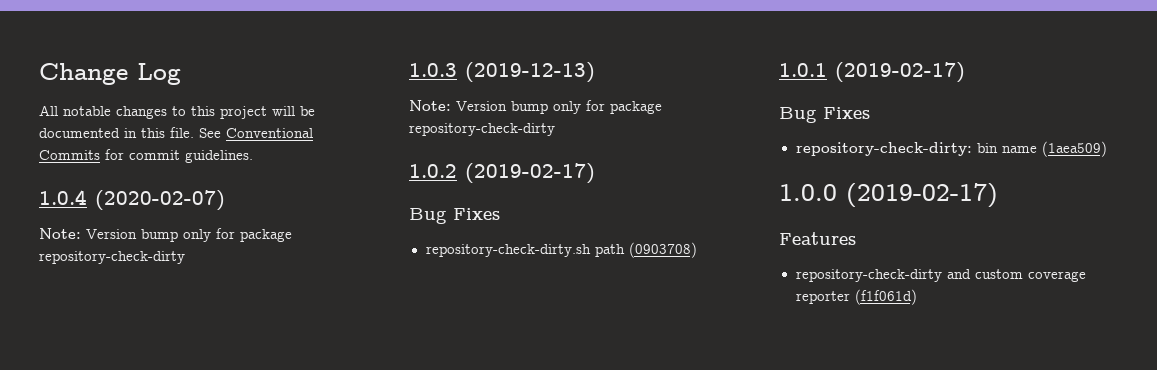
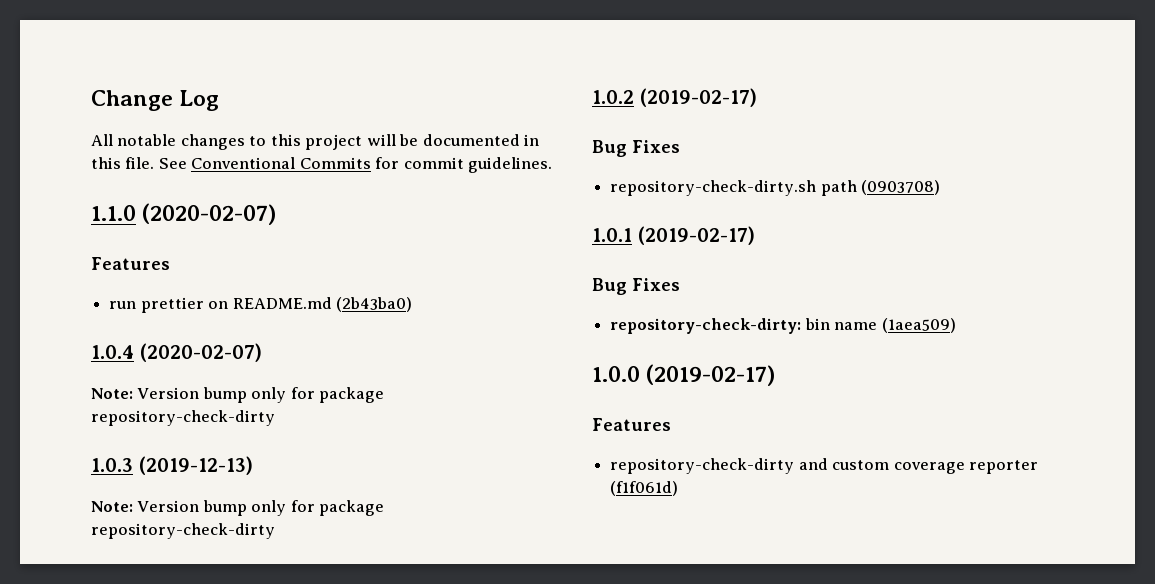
(253, 156) none -> [91,203,277,225] [91,257,170,270] [109,297,412,313] // 1.1.0 (2020-02-07) // Features // run prettier on README.md (2b43ba0)

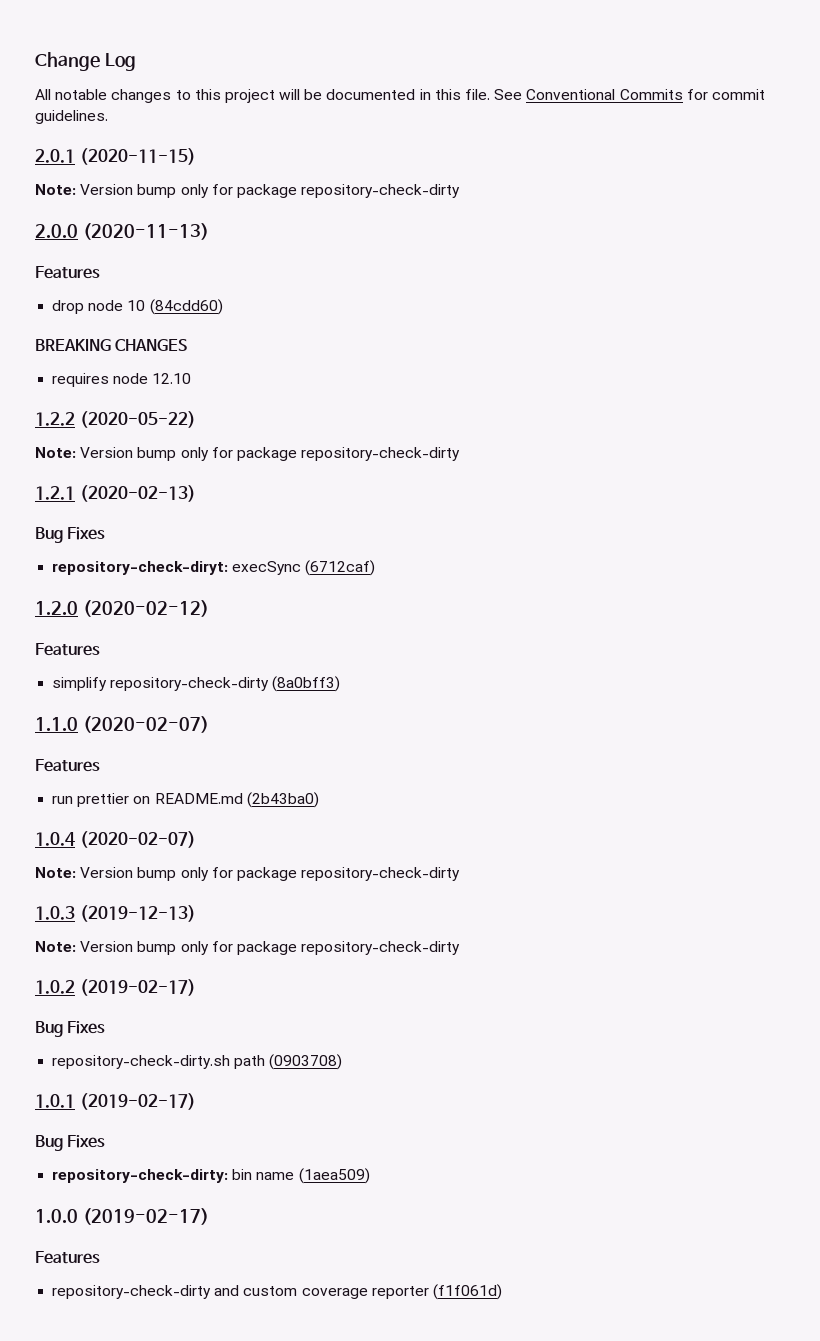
(553, 165) none -> [35,148,196,165] [35,184,461,198] [35,223,209,240] [35,266,100,279] [52,299,223,315] [35,339,188,351] [52,373,192,387] [35,411,196,428] [35,447,461,461] [35,485,196,502] [35,527,106,543] [52,560,376,576] [35,600,209,617] [35,643,100,656] [52,676,341,692] // 2.0.1 (2020-11-15) // Note: Version bump only for package repository-check-dirty // 2.0.0 (2020-11-13) // Features // drop node 10 (84cdd60) // BREAKING CHANGES // requires node 12.10 // 1.2.2 (2020-05-22) // Note: Version bump only for package repository-check-dirty // 1.2.1 (2020-02-13) // Bug Fixes // repository-check-diryt: execSync (6712caf) // 1.2.0 (2020-02-12) // Features // simplify repository-check-dirty (8a0bff3)

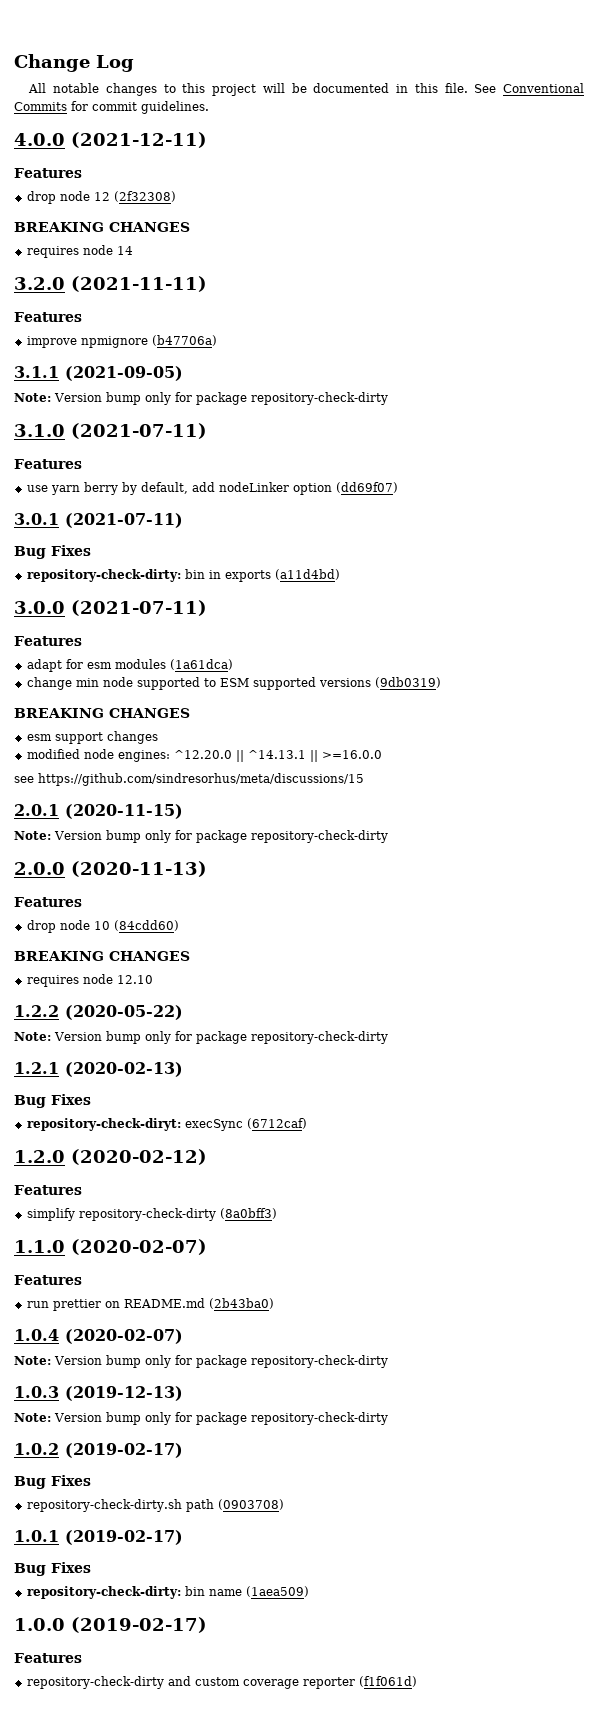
(108, 117) none -> [14,132,207,148] [14,168,82,178] [26,191,176,204] [14,222,190,232] [26,245,133,258] [14,276,207,292] [14,312,82,322] [26,335,217,348] [14,366,183,381] [14,392,388,405] [14,423,207,439] [14,459,82,469] [26,482,398,495] [14,513,183,528] [14,545,91,559] [26,569,340,582] [14,600,207,616] [14,636,82,646] [26,659,233,672] [26,677,441,690] [14,708,190,718] [26,731,158,744] [26,749,382,762] [14,773,364,786] // 4.0.0 (2021-12-11) // Features // drop node 12 (2f32308) // BREAKING CHANGES // requires node 14 // 3.2.0 (2021-11-11) // Features // improve npmignore (b47706a) // 3.1.1 (2021-09-05) // Note: Version bump only for package repository-check-dirty // 3.1.0 (2021-07-11) // Features // use yarn berry by default, add nodeLinker option (dd69f07) // 3.0.1 (2021-07-11) // Bug Fixes // repository-check-dirty: bin in exports (a11d4bd) // 3.0.0 (2021-07-11) // Features // adapt for esm modules (1a61dca) // change min node supported to ESM supported versions (9db0319) // BREAKING CHANGES // esm support changes // modified node engines: ^12.20.0 || ^14.13.1 || >=16.0.0 // see https://github.com/sindresorhus/meta/discussions/15

